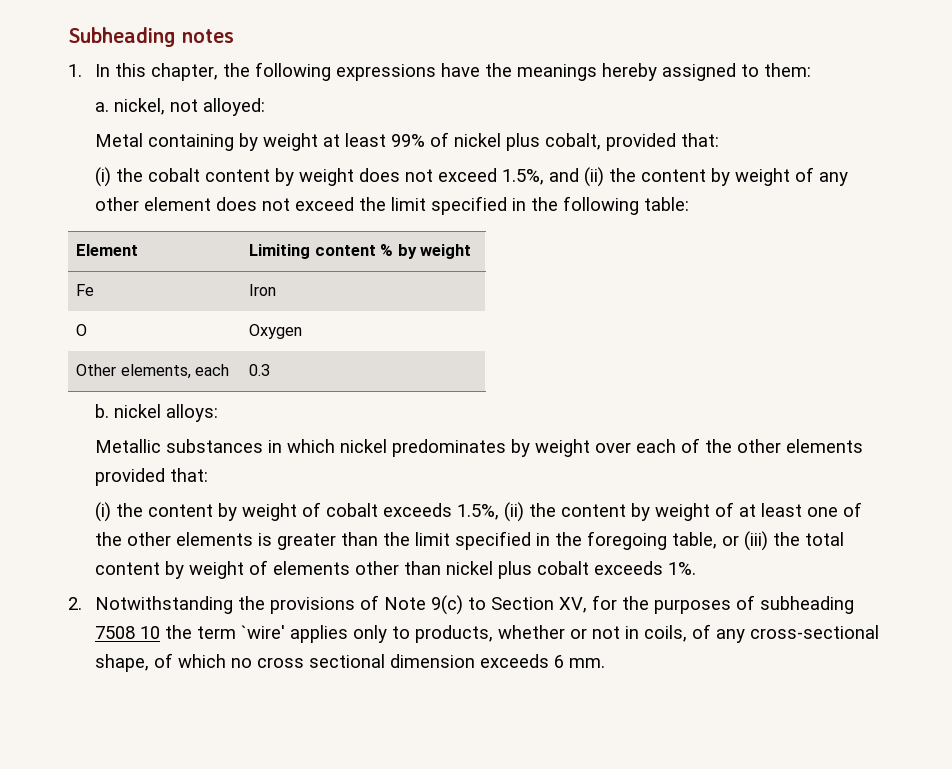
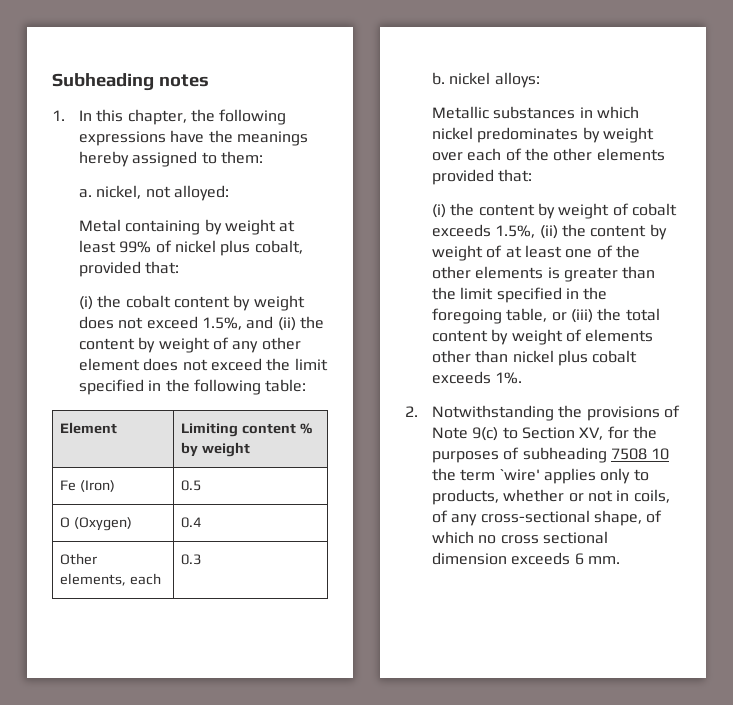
[249,284,277,296] | Iron -> [80,480,116,492] [181,480,202,491] (Iron) | 0.5
[249,324,303,339] | Oxygen -> [74,517,133,531] [181,517,202,528] (Oxygen) | 0.4

